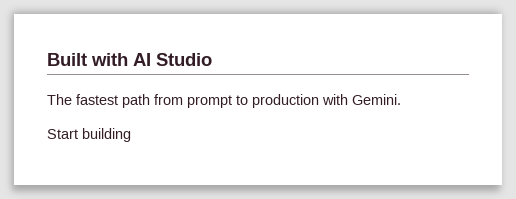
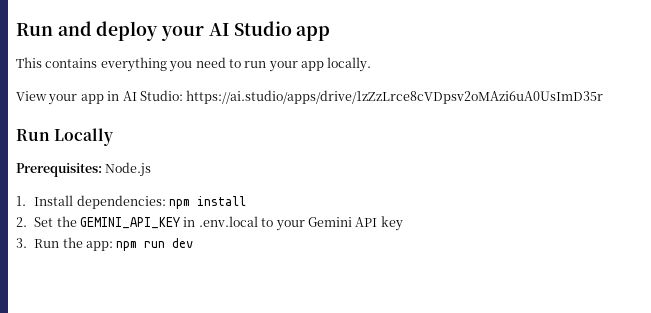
[47,53,212,66] [47,94,401,108] [47,128,131,142] Built with AI Studio // The fastest path from prompt to production with Gemini. // Start building -> [16,21,331,41] [16,57,372,72] [16,90,604,105] [16,128,114,146] [16,162,152,177] [16,195,247,209] [16,216,403,231] [16,237,194,251] Run and deploy your AI Studio app // This contains everything you need to run your app locally. // View your app in AI Studio: https://ai.studio/apps/drive/1zZzLrce8cVDpsv2oMAzi6uA0UsImD35r // Run Locally // Prerequisites: Node.js // 1. Install dependencies: npm install // 2. Set the GEMINI_API_KEY in .env.local to your Gemini API key // 3. Run the app: npm run dev

